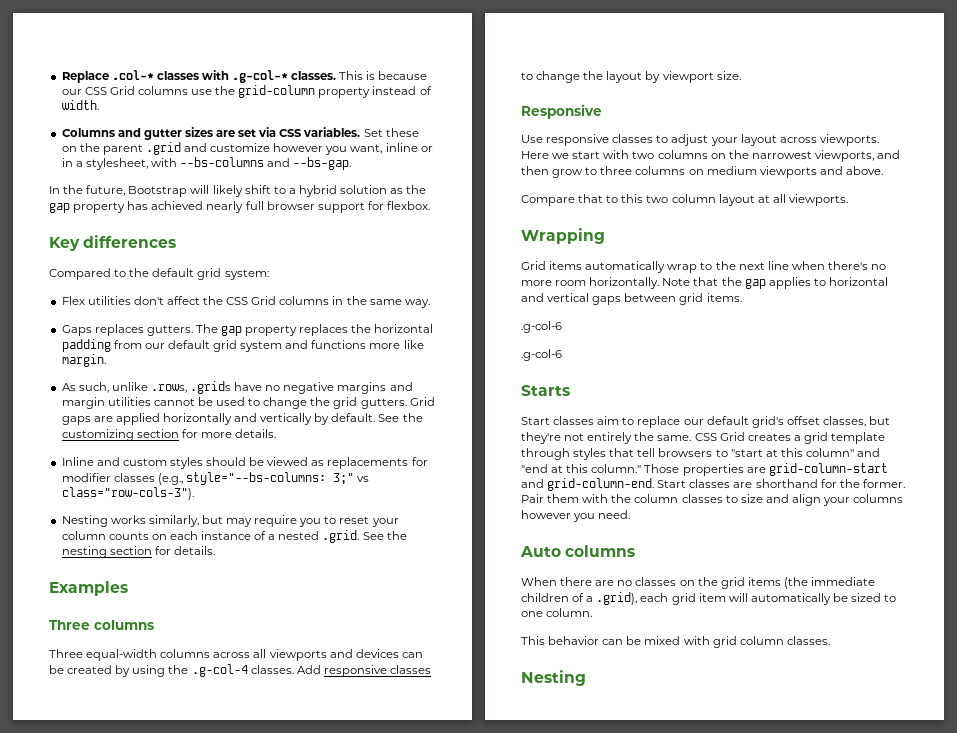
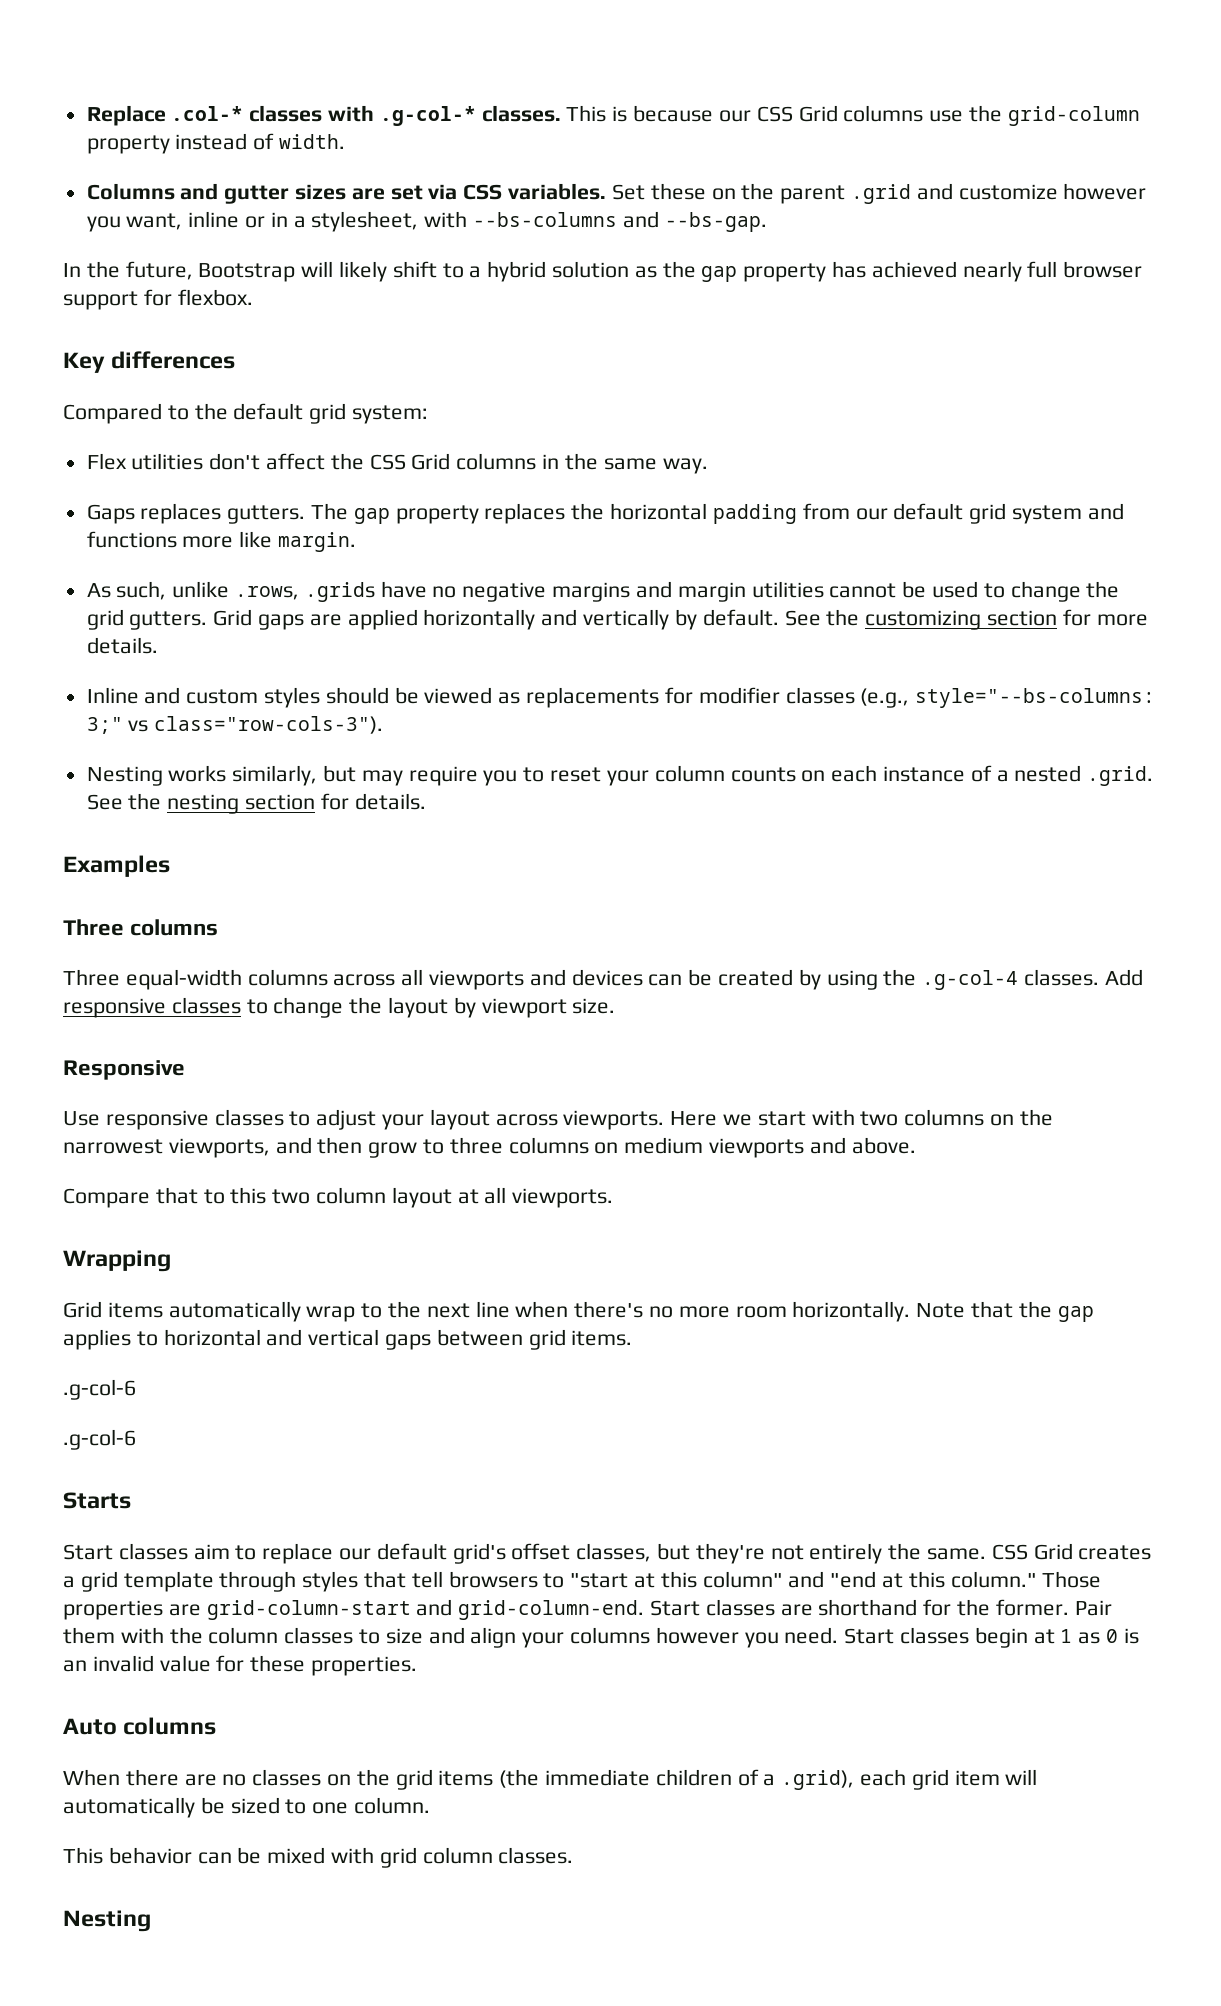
(631, 514) none -> [844,1627,1139,1648] [63,1655,418,1676] Start classes begin at 1 as 0 is an invalid value for these properties.

